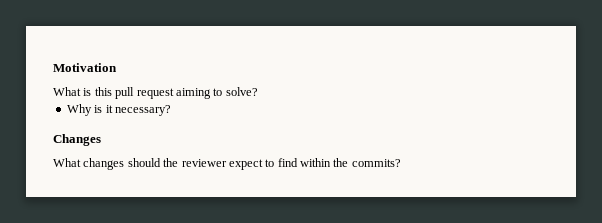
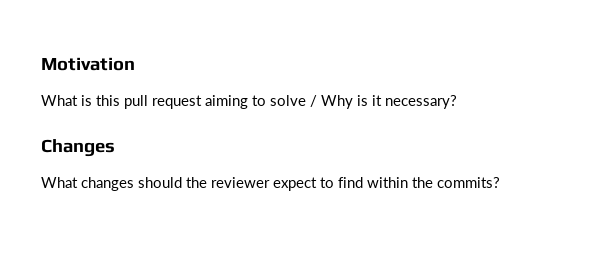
[225,87,258,96] solve? // -> [270,95,317,107] solve /

